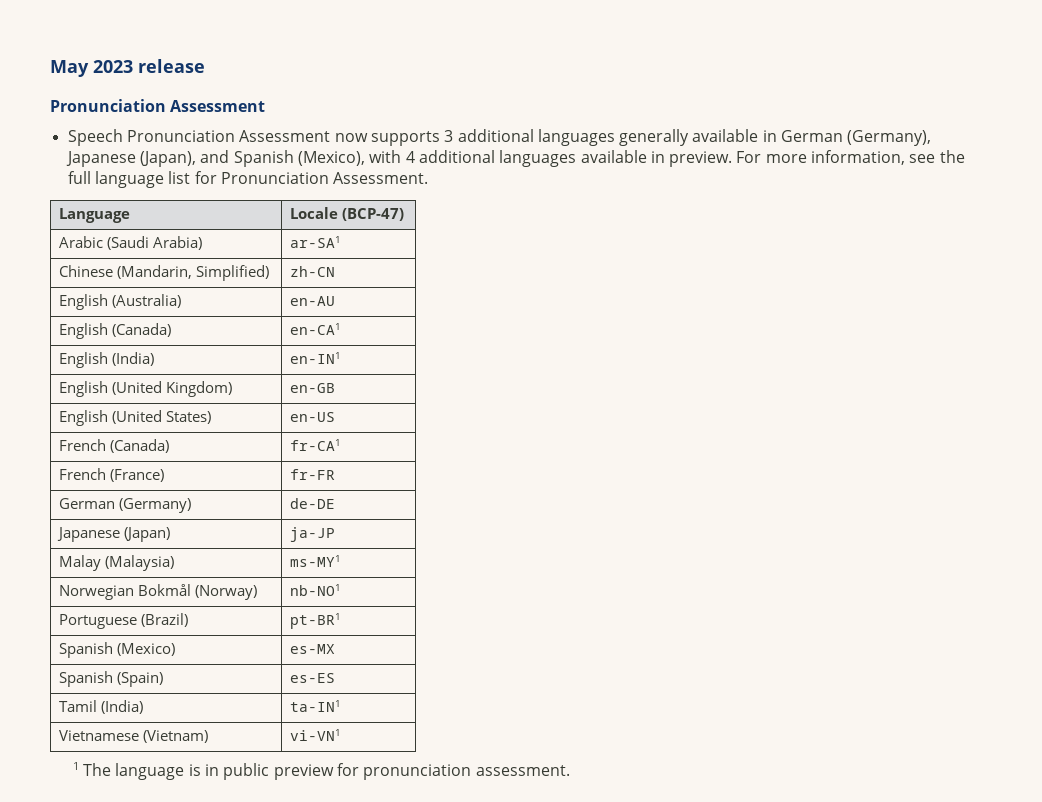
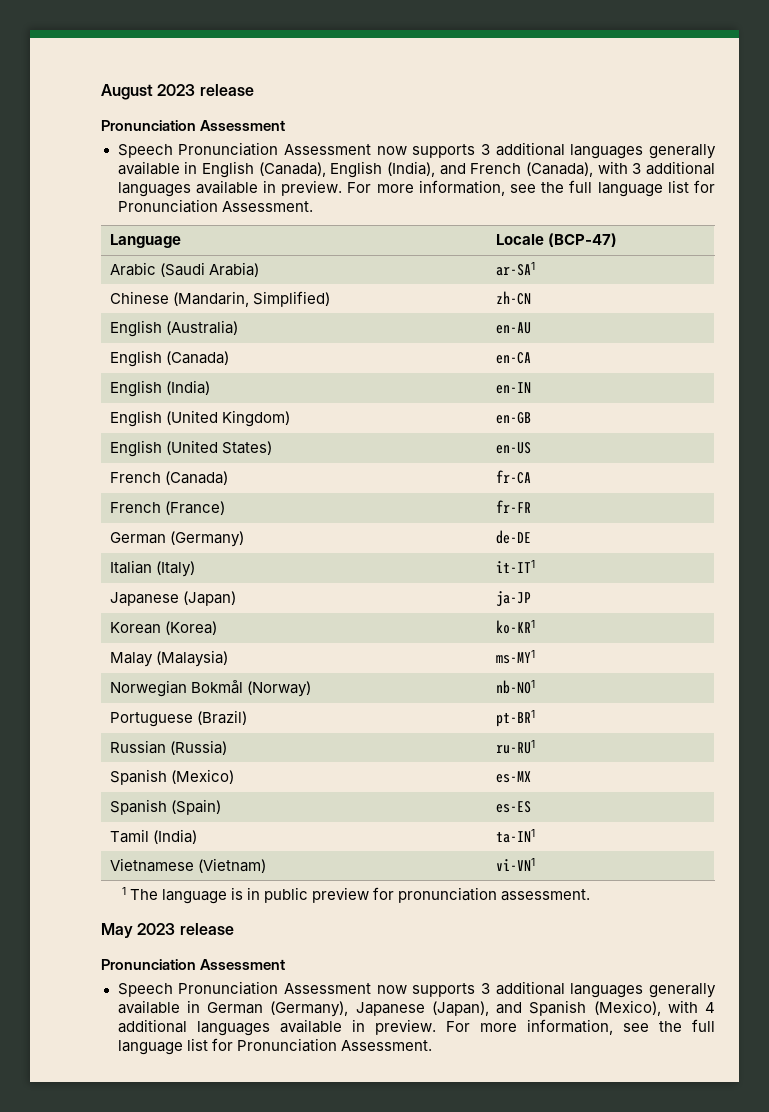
(50, 68) none -> [101,84,254,100] [101,120,286,131] [117,142,716,159] [117,161,716,178] [117,180,715,197] [117,199,313,213] [109,234,181,248] [495,233,617,247] [109,262,259,277] [495,262,535,276] [109,291,330,307] [495,291,531,305] [109,320,238,337] [495,322,531,334] [109,350,229,367] [495,352,531,364] [109,380,210,397] [495,382,531,394] [109,410,290,427] [495,412,531,424] [109,440,272,457] [495,442,531,454] [109,471,228,485] [495,470,531,484] [109,501,225,515] [495,500,531,513] [109,531,244,547] [495,530,531,544] [109,560,195,577] [495,560,535,573] [109,591,236,606] [495,591,531,606] [109,621,217,635] [495,620,535,634] [109,650,228,667] [495,650,535,664] [109,680,311,697] [495,680,535,694] [109,710,247,727] [495,710,535,727] [109,740,227,755] [495,740,535,754] [109,769,234,785] [495,771,531,783] [109,799,221,815] [495,801,531,813] [109,829,197,844] [495,829,535,843] [109,858,266,873] [495,858,535,871] [121,887,591,904] August 2023 release // Pronunciation Assessment // Speech Pronunciation Assessment now supports 3 additional languages generally available in English (Canada), English (India), and French (Canada), with 3 additional languages available in preview. For more information, see the full language list for Pronunciation Assessment. // Language | Locale (BCP-47) // Arabic (Saudi Arabia) | ar-SA1 // Chinese (Mandarin, Simplified) | zh-CN // English (Australia) | en-AU // English (Canada) | en-CA // English (India) | en-IN // English (United Kingdom) | en-GB // English (United States) | en-US // French (Canada) | fr-CA // French (France) | fr-FR // German (Germany) | de-DE // Italian (Italy) | it-IT1 // Japanese (Japan) | ja-JP // Korean (Korea) | ko-KR1 // Malay (Malaysia) | ms-MY1 // Norwegian Bokmål (Norway) | nb-NO1 // Portuguese (Brazil) | pt-BR1 // Russian (Russia) | ru-RU1 // Spanish (Mexico) | es-MX // Spanish (Spain) | es-ES // Tamil (India) | ta-IN1 // Vietnamese (Vietnam) | vi-VN1 // 1 The language is in public preview for pronunciation assessment. //
[58,208,130,223] [289,207,404,221] [58,236,202,250] [289,236,341,248] [58,265,269,281] [289,266,335,277] [58,294,181,310] [289,296,335,306] [58,323,171,339] [289,323,341,335] [58,352,154,368] [289,352,341,364] [58,381,232,397] [289,383,335,393] [58,410,211,426] [289,412,335,422] [58,439,169,453] [289,439,341,451] [58,468,164,482] [289,469,335,480] [58,498,191,513] [289,498,335,509] [56,527,170,542] [289,527,335,542] [58,555,174,571] [289,555,341,567] [58,584,257,600] [289,584,341,596] [58,613,188,629] [289,613,341,629] [58,642,175,658] [289,644,335,654] [58,671,163,687] [289,673,335,683] [58,700,143,714] [289,700,341,712] [58,730,208,743] [289,729,341,741] [72,762,570,780] // Language | Locale (BCP-47) // Arabic (Saudi Arabia) | ar-SA1 // Chinese (Mandarin, Simplified) | zh-CN // English (Australia) | en-AU // English (Canada) | en-CA1 // English (India) | en-IN1 // English (United Kingdom) | en-GB // English (United States) | en-US // French (Canada) | fr-CA1 // French (France) | fr-FR // German (Germany) | de-DE // Japanese (Japan) | ja-JP // Malay (Malaysia) | ms-MY1 // Norwegian Bokmål (Norway) | nb-NO1 // Portuguese (Brazil) | pt-BR1 // Spanish (Mexico) | es-MX // Spanish (Spain) | es-ES // Tamil (India) | ta-IN1 // Vietnamese (Vietnam) | vi-VN1 // 1 The language is in public preview for pronunciation assessment. -> (432, 1045) none

